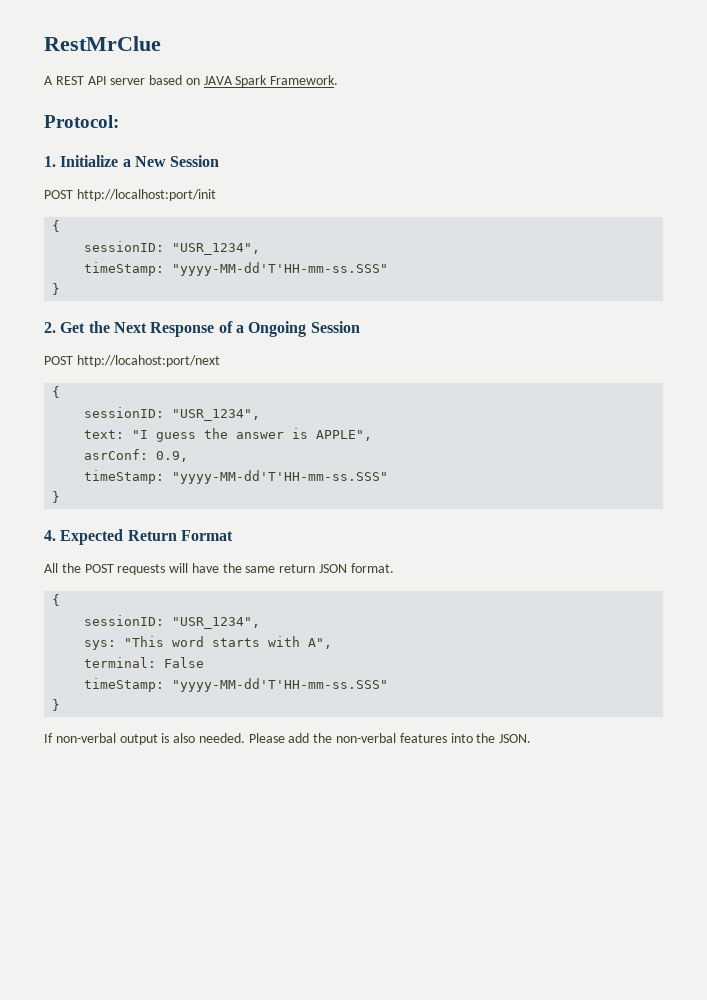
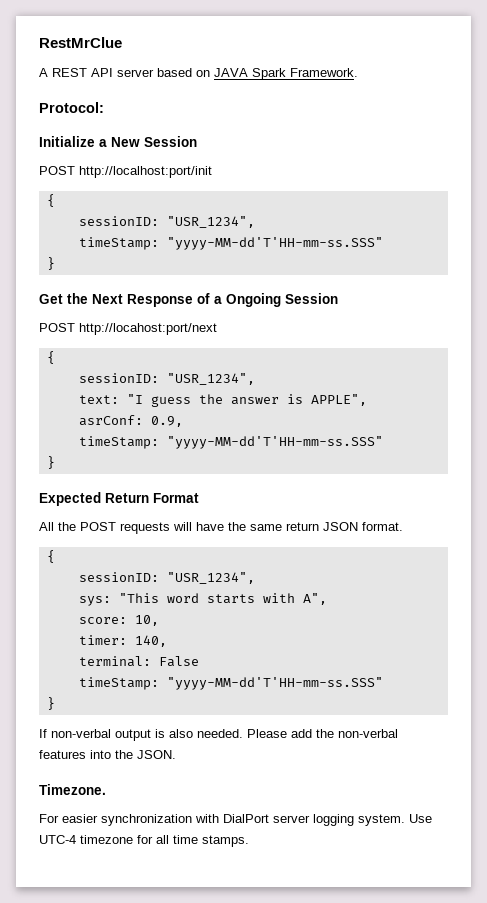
[44,156,56,167] 1. -> (104, 107) none
[44,322,56,333] 2. -> (55, 263) none
[44,530,56,541] 4. -> (55, 462) none
(333, 643) none -> [78,615,159,626] [78,635,167,647] // score: 10, // timer: 140,
(532, 738) none -> [39,784,106,795] [39,814,432,826] [39,835,249,847] // Timezone. // For easier synchronization with DialPort server logging system. Use UTC-4 timezone for all time stamps.

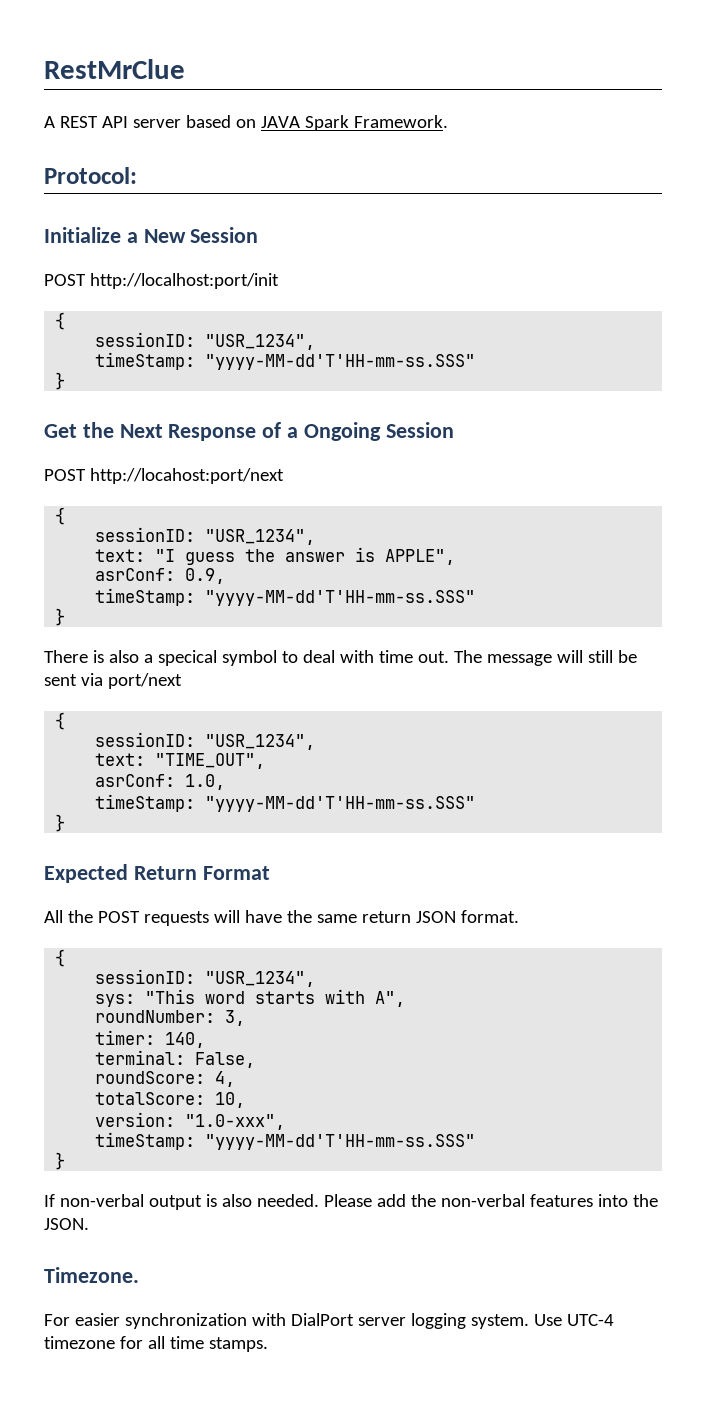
(55, 462) none -> [44,650,637,666] [44,673,182,689] [55,712,66,730] [95,732,316,750] [95,753,266,769] [95,774,226,790] [95,794,476,812] [55,814,66,832] // There is also a specical symbol to deal with time out. The message will still be sent via port/next // { // sessionID: "USR_1234", // text: "TIME_OUT", // asrConf: 1.0, // timeStamp: "yyyy-MM-dd'T'HH-mm-ss.SSS" // }
[78,615,159,626] score: 10, -> [95,1010,246,1026] roundNumber: 3,
[158,656,199,667] False -> [195,1052,256,1068] [95,1071,236,1087] [95,1092,246,1108] [95,1112,286,1130] False, // roundScore: 4, // totalScore: 10, // version: "1.0-xxx",

